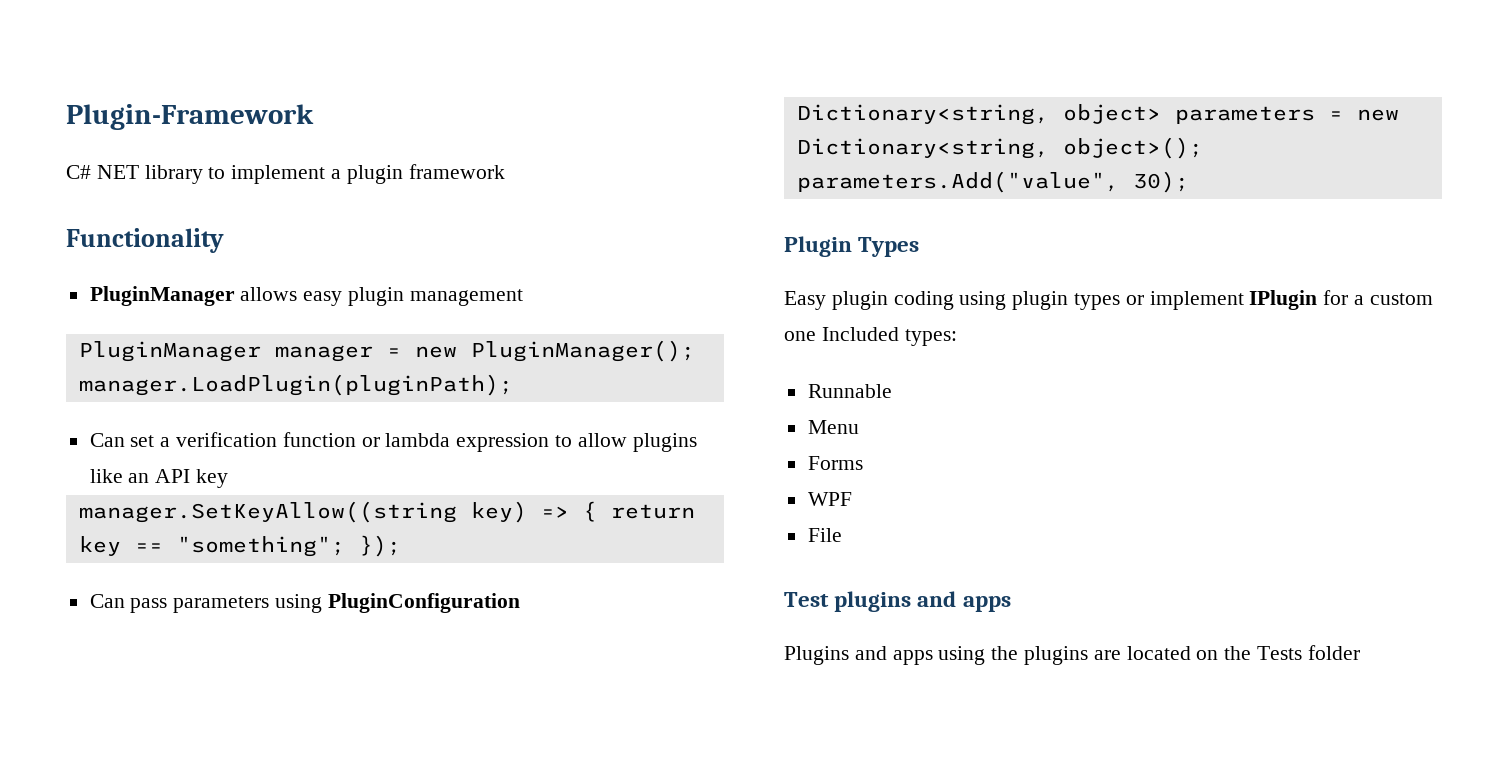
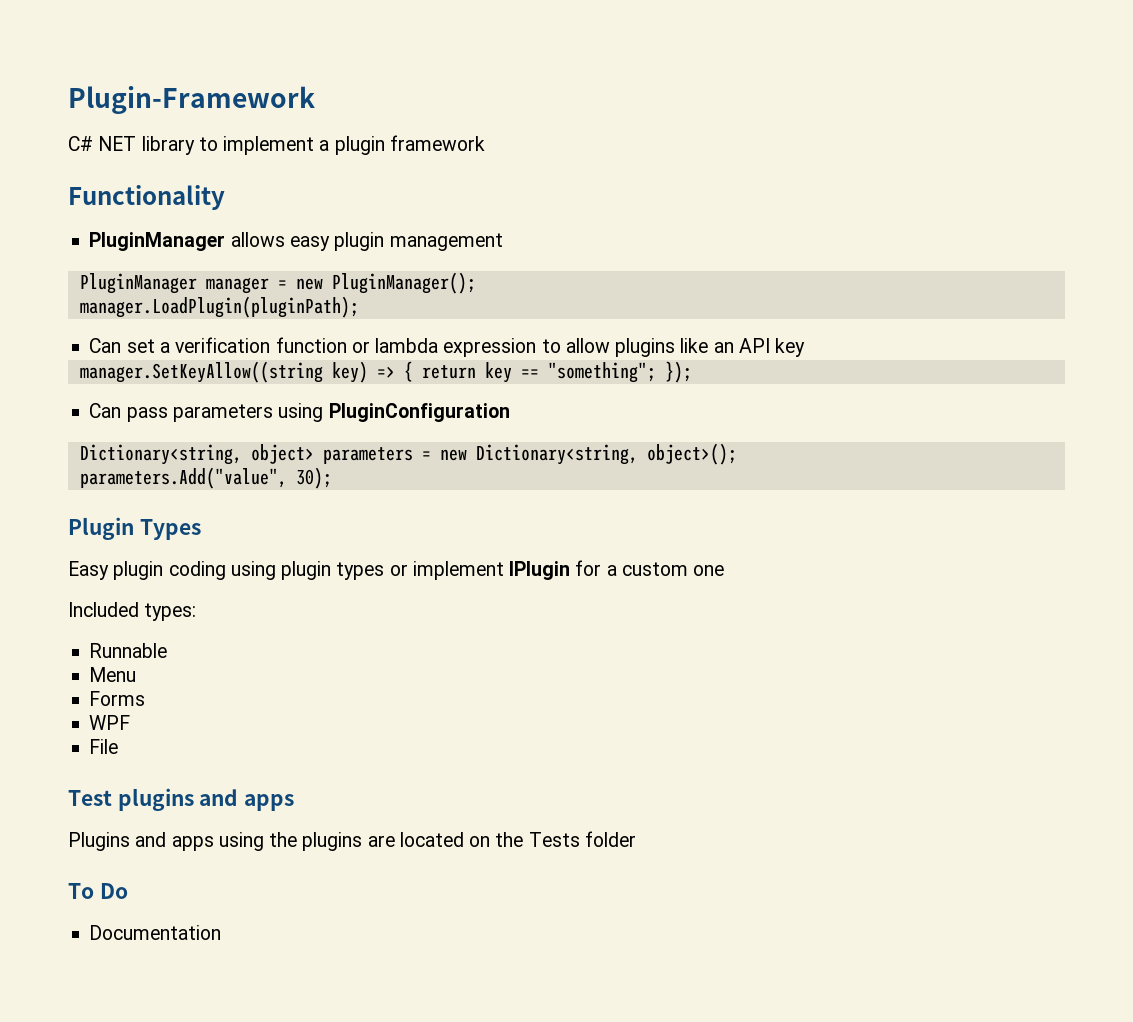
(816, 336) none -> (725, 570) //
(1360, 652) none -> [68,883,128,899] [89,925,222,940] // To Do // Documentation

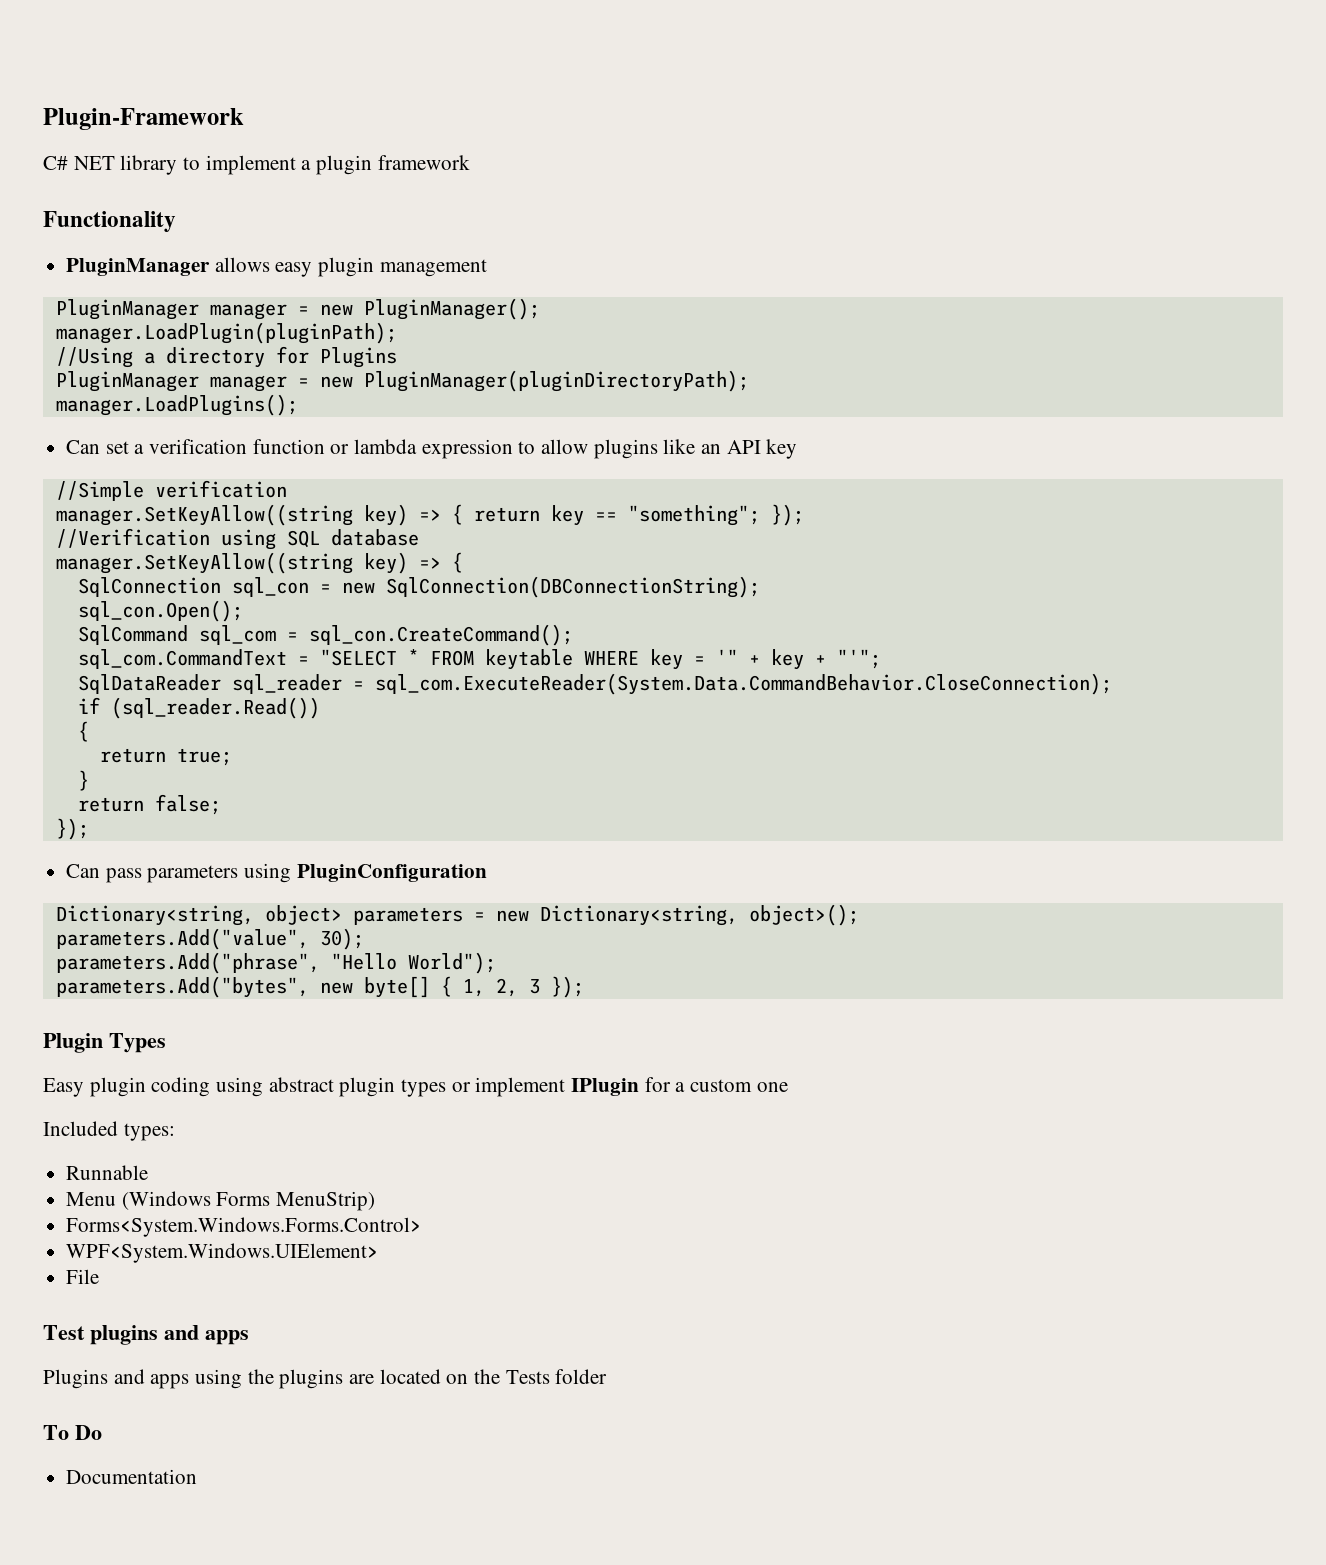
(359, 307) none -> [55,346,397,368] [55,370,749,392] [55,394,298,416] // //Using a directory for Plugins // PluginManager manager = new PluginManager(pluginDirectoryPath); // manager.LoadPlugins();
(806, 347) none -> [55,480,287,501] // //Simple verification
(692, 372) none -> [55,528,419,550] [55,552,463,574] [77,576,760,598] [77,600,243,622] [77,624,573,646] [77,649,881,670] [77,673,1112,695] [77,697,320,719] [77,721,89,742] [99,748,232,766] [77,770,89,791] [77,794,221,815] [55,818,89,840] // //Verification using SQL database // manager.SetKeyAllow((string key) => { // SqlConnection sql_con = new SqlConnection(DBConnectionString); // sql_con.Open(); // SqlCommand sql_com = sql_con.CreateCommand(); // sql_com.CommandText = "SELECT * FROM keytable WHERE key = '" + key + "'"; // SqlDataReader sql_reader = sql_com.ExecuteReader(System.Data.CommandBehavior.CloseConnection); // if (sql_reader.Read()) // { // return true; // } // return false; // });
(332, 478) none -> [55,952,496,974] [55,976,584,998] // parameters.Add("phrase", "Hello World"); // parameters.Add("bytes", new byte[] { 1, 2, 3 });
(276, 570) none -> [268,1077,334,1092] abstract
[89,691,146,706] [89,715,131,730] // Forms // WPF -> [121,1191,376,1211] [66,1217,422,1237] [66,1243,379,1263] (Windows Forms MenuStrip) // Forms<System.Windows.Forms.Control> // WPF<System.Windows.UIElement>

